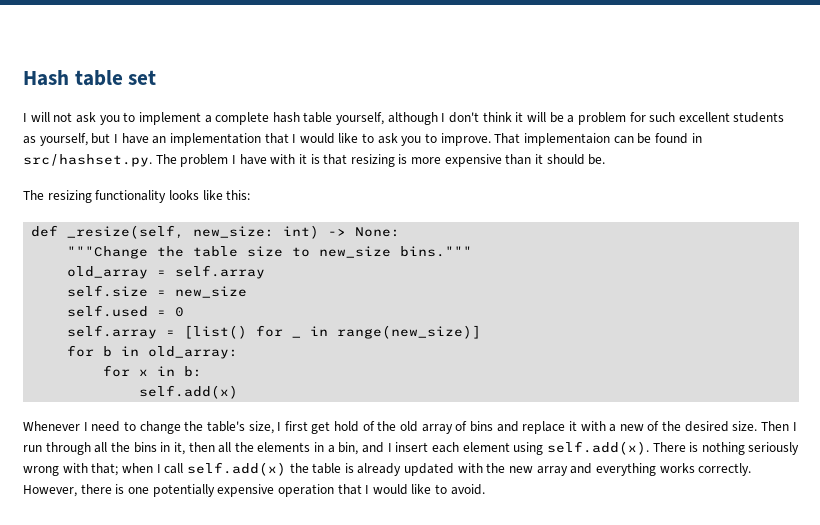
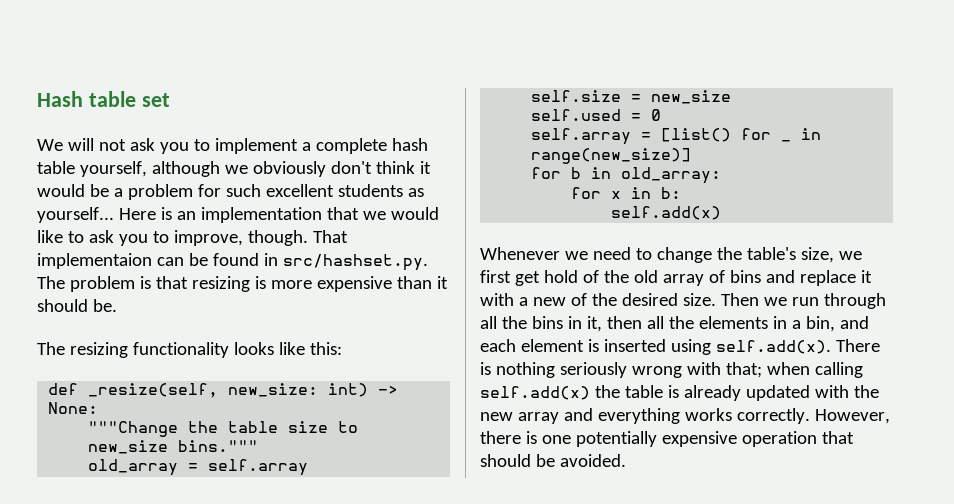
[23,113,27,122] I -> [37,139,63,151] We
[441,113,446,122] I -> [224,161,326,177] we obviously
[526,112,546,122] will -> [37,184,85,197] would
[39,133,149,146] yourself, but I have -> [37,207,172,223] yourself... Here is
[292,134,297,143] I -> [362,211,386,220] we
[440,133,491,146] improve. -> [173,230,308,246] improve, though.
[231,154,307,165] I have with it -> (135, 284) none
[83,422,88,431] I -> [564,251,588,260] we
[277,422,282,431] I -> [838,251,862,260] we
[792,422,797,431] I -> [763,297,787,306] we
[387,442,510,453] I insert each element -> [480,339,666,352] each element is inserted
[156,463,184,474] I call -> [814,362,863,378] calling
[365,484,485,495] I would like to avoid. -> [480,454,626,467] should be avoided.

